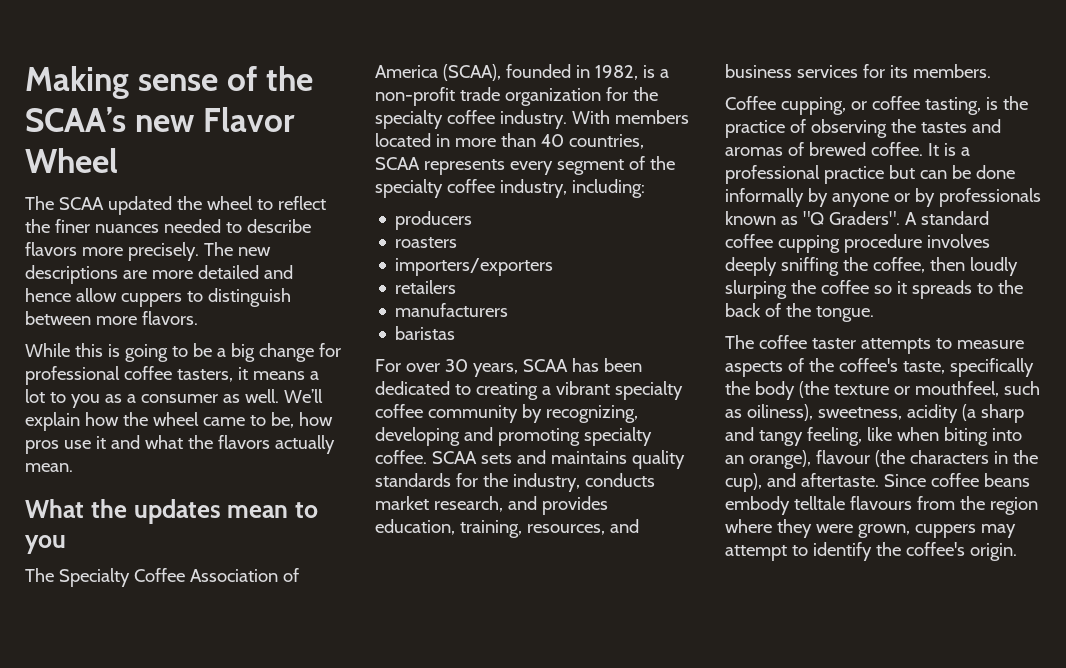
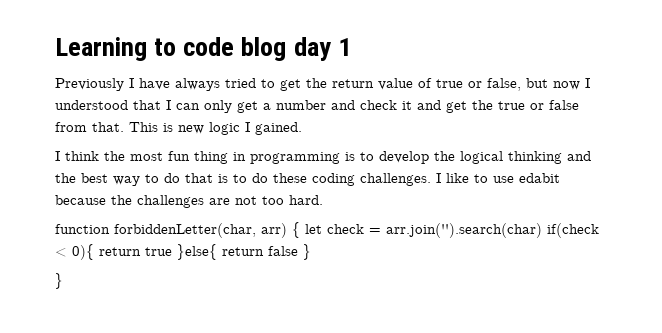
[25,66,314,99] [25,107,296,132] [25,148,118,173] [25,196,326,215] [25,219,311,233] [25,242,271,261] [25,265,293,284] [25,288,291,307] [25,311,198,325] [25,343,341,362] [25,366,319,385] [25,389,323,408] [25,412,333,431] [25,435,335,454] [25,463,73,472] [25,499,318,524] [25,535,66,554] [25,568,299,587] [375,64,669,81] [375,87,658,106] [375,110,689,129] [375,133,644,149] [375,156,675,175] [375,179,645,198] [395,211,473,230] [395,237,458,248] [395,258,554,276] [395,280,457,294] [395,303,509,317] [395,326,456,340] [375,358,642,377] [375,381,683,400] [375,404,638,423] [375,427,652,446] [375,450,685,469] [375,473,655,492] [375,496,608,515] [375,519,639,538] [725,64,991,78] [725,96,1028,115] [725,119,1001,138] [725,142,970,156] [725,165,1015,184] [725,188,1041,207] [725,211,989,225] [725,234,990,253] [725,257,1018,276] [725,280,1023,299] [725,303,874,322] [725,335,1024,354] [725,358,1034,377] [725,381,1040,400] [725,404,1024,423] [725,427,1022,446] [725,450,1038,469] [725,473,1030,492] [725,496,1038,515] [725,519,1016,538] [725,542,1017,561] Making sense of the SCAA’s new Flavor Wheel // The SCAA updated the wheel to reflect the finer nuances needed to describe flavors more precisely. The new descriptions are more detailed and hence allow cuppers to distinguish between more flavors. // While this is going to be a big change for professional coffee tasters, it means a lot to you as a consumer as well. We’ll explain how the wheel came to be, how pros use it and what the flavors actually mean. // What the updates mean to you // The Specialty Coffee Association of America (SCAA), founded in 1982, is a non-profit trade organization for the specialty coffee industry. With members located in more than 40 countries, SCAA represents every segment of the specialty coffee industry, including: // producers // roasters // importers/exporters // retailers // manufacturers // baristas // For over 30 years, SCAA has been dedicated to creating a vibrant specialty coffee community by recognizing, developing and promoting specialty coffee. SCAA sets and maintains quality standards for the industry, conducts market research, and provides education, training, resources, and business services for its members. // Coffee cupping, or coffee tasting, is the practice of observing the tastes and aromas of brewed coffee. It is a professional practice but can be done informally by anyone or by professionals known as "Q Graders". A standard coffee cupping procedure involves deeply sniffing the coffee, then loudly slurping the coffee so it spreads to the back of the tongue. // The coffee taster attempts to measure aspects of the coffee's taste, specifically the body (the texture or mouthfeel, such as oiliness), sweetness, acidity (a sharp and tangy feeling, like when biting into an orange), flavour (the characters in the cup), and aftertaste. Since coffee beans embody telltale flavours from the region where they were grown, cuppers may attempt to identify the coffee's origin. -> [55,37,351,61] [55,78,590,91] [55,100,579,113] [55,122,302,135] [55,151,591,164] [55,173,560,186] [55,195,323,208] [55,222,599,238] [55,244,311,260] [55,273,63,289] Learning to code blog day 1 // Previously I have always tried to get the return value of true or false, but now I understood that I can only get a number and check it and get the true or false from that. This is new logic I gained. // I think the most fun thing in programming is to develop the logical thinking and the best way to do that is to do these coding challenges. I like to use edabit because the challenges are not too hard. // function forbiddenLetter(char, arr) { let check = arr.join('').search(char) if(check < 0){ return true }else{ return false } // }

